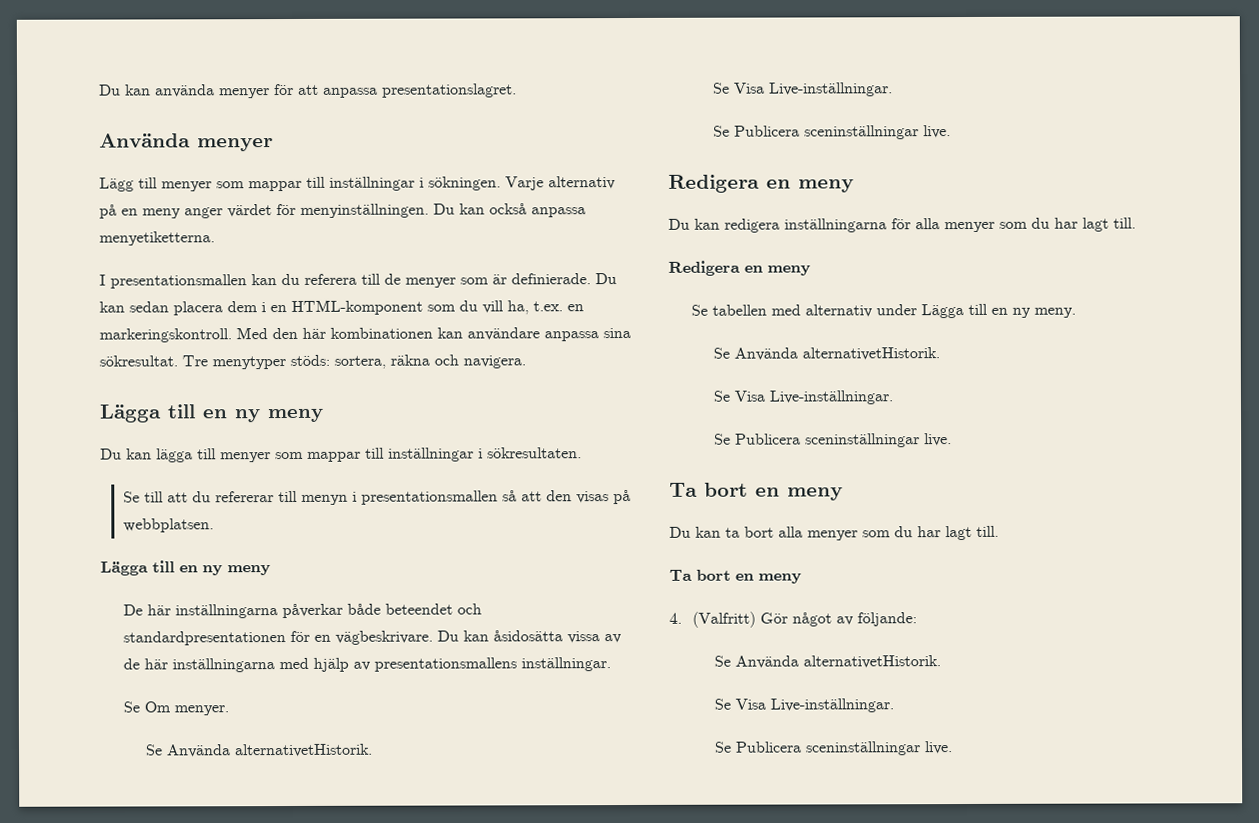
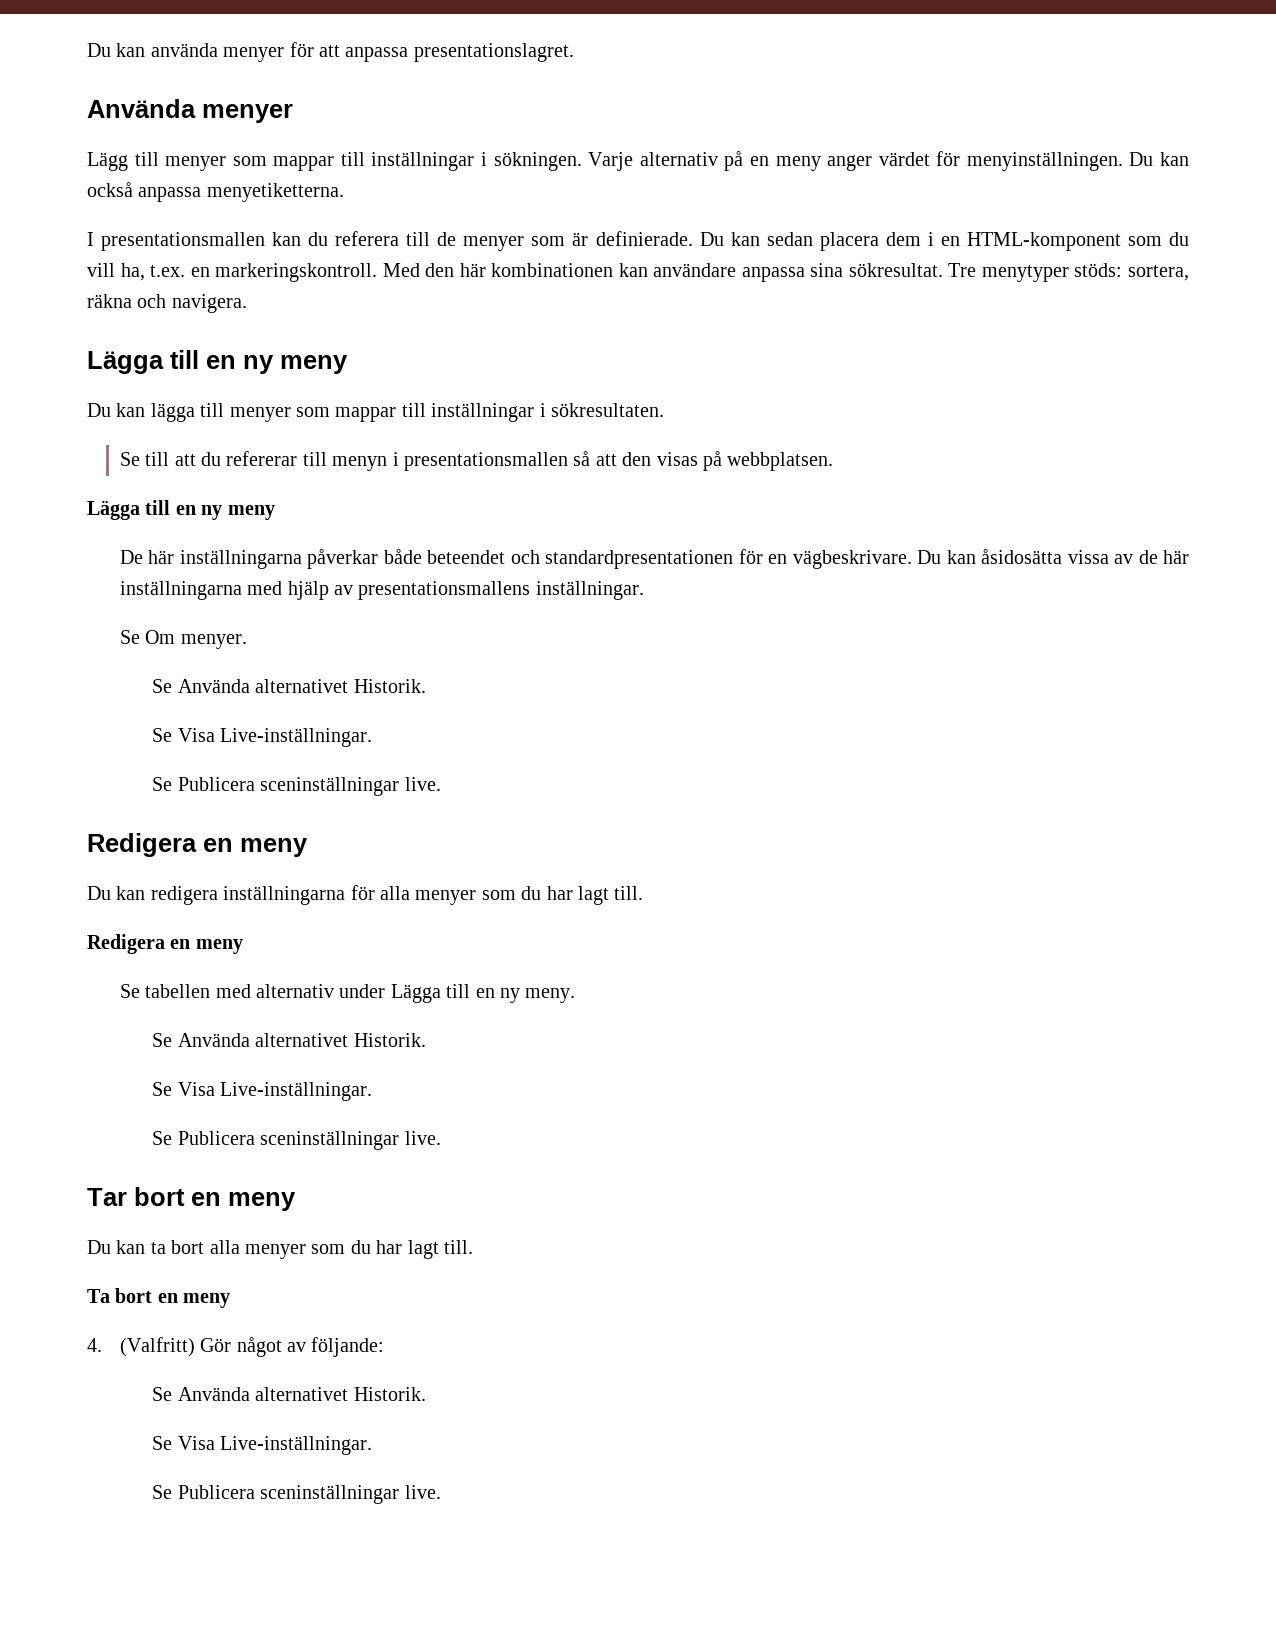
[234,743,374,758] alternativetHistorik. -> [255,679,426,693] alternativet Historik.
[802,347,941,361] [713,390,894,405] [714,433,953,448] [669,482,698,497] alternativetHistorik. // Se Visa Live-inställningar. // Se Publicera sceninställningar live. // Ta -> [255,1033,426,1047] [152,1082,373,1101] [152,1131,441,1150] [87,1188,127,1206] alternativet Historik. // Se Visa Live-inställningar. // Se Publicera sceninställningar live. // Tar
[803,655,942,669] alternativetHistorik. -> [255,1387,426,1401] alternativet Historik.

